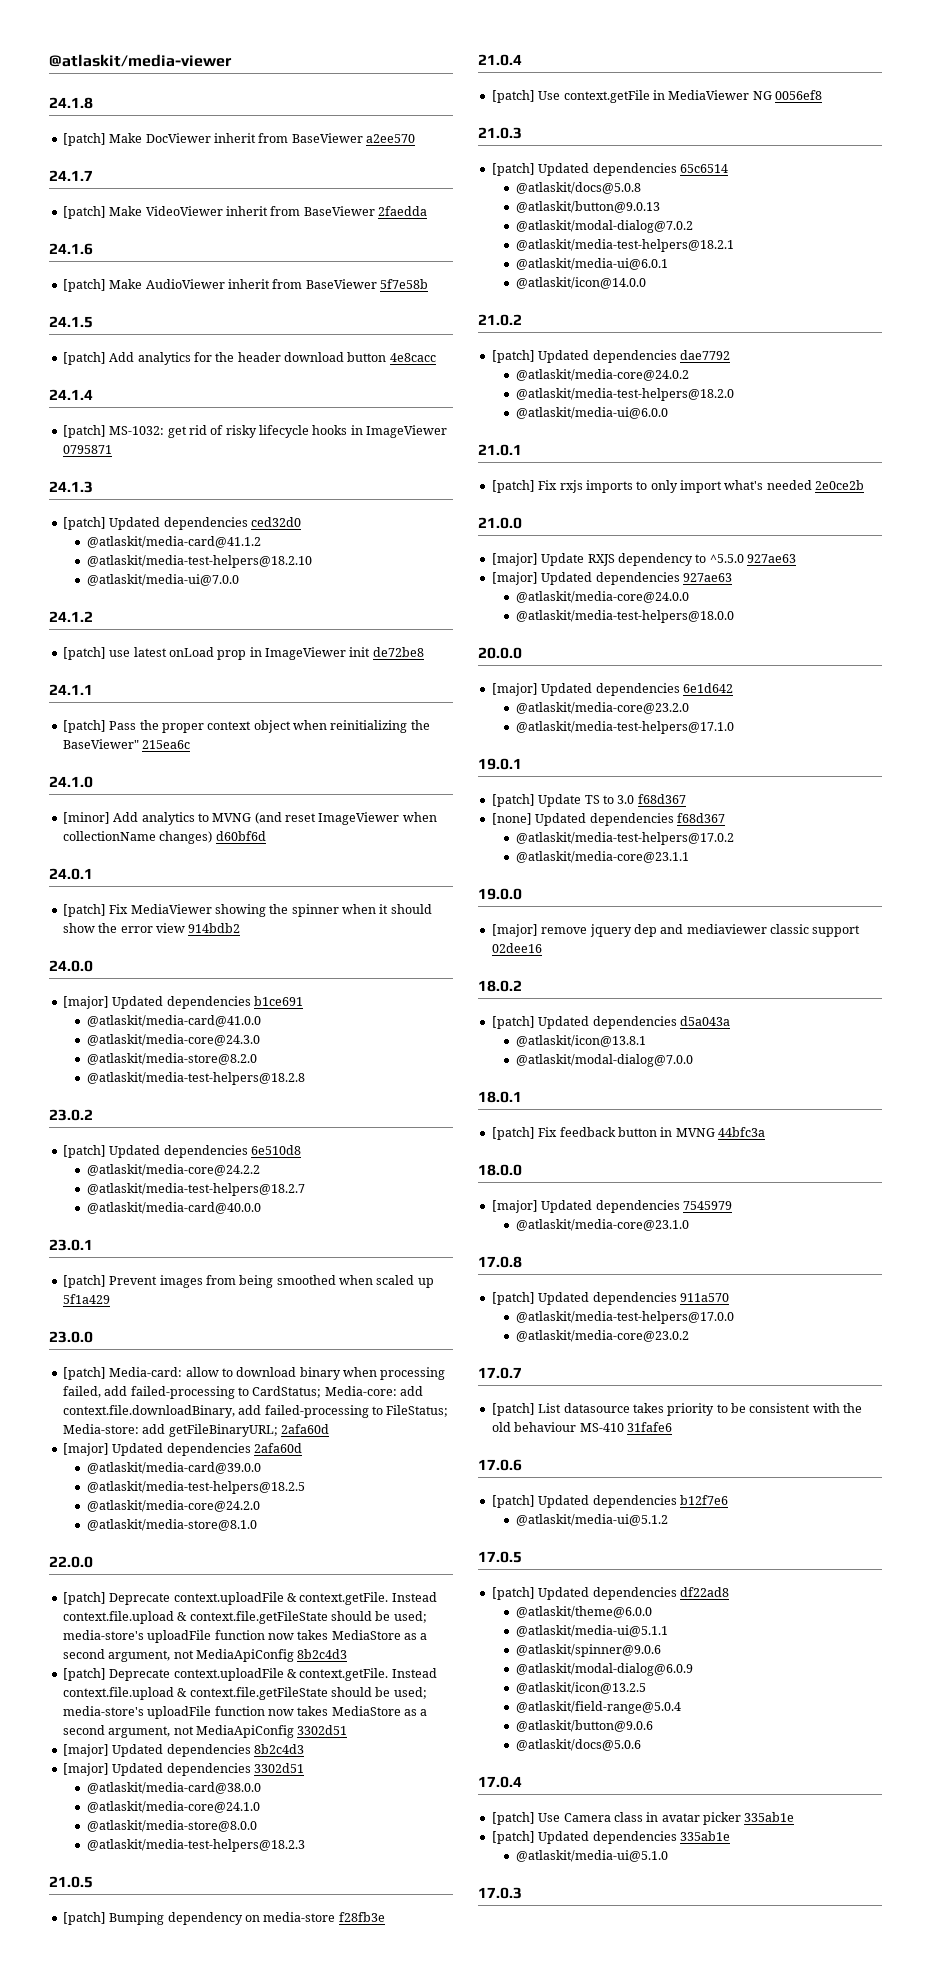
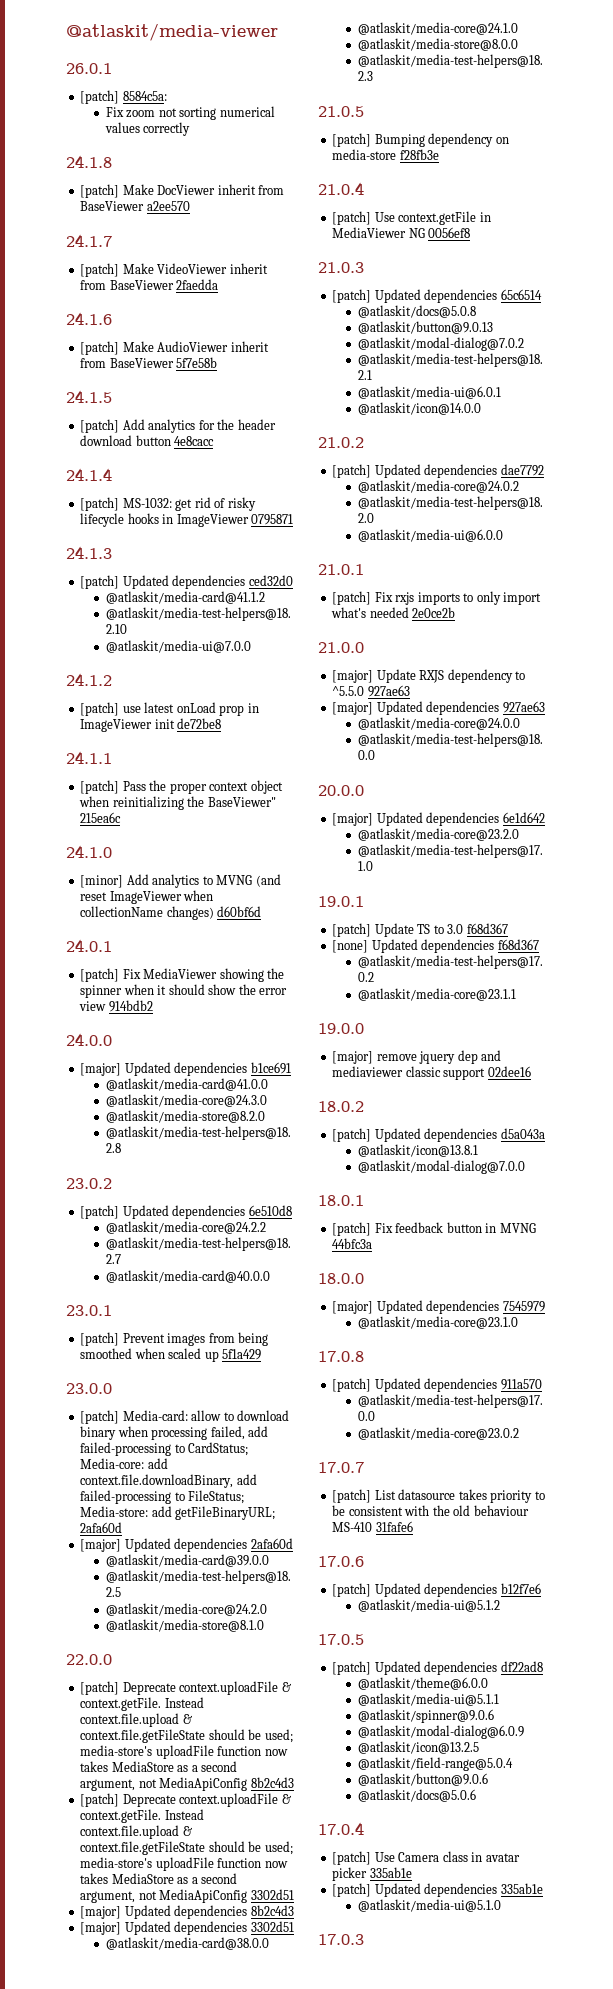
(232, 60) none -> [66,63,112,74] [80,90,167,104] [105,106,275,120] [104,122,191,136] // 26.0.1 // [patch] 8584c5a: // Fix zoom not sorting numerical values correctly

